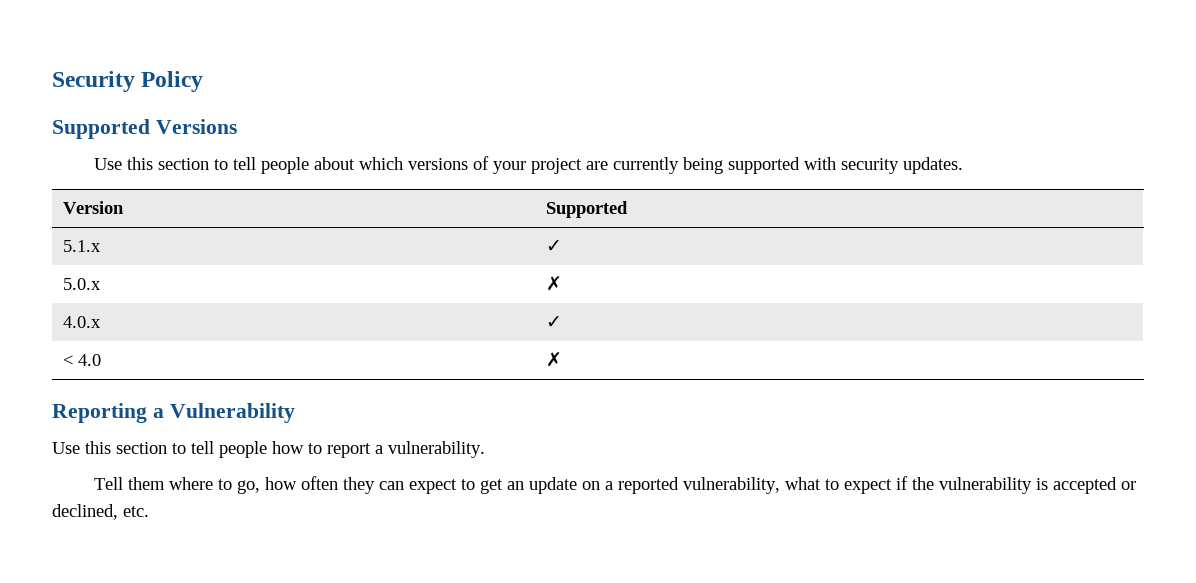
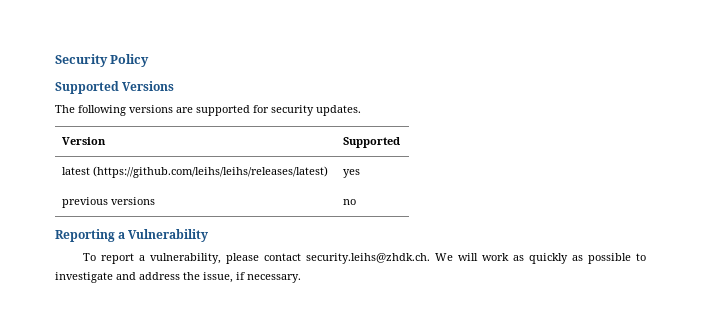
[93,156,963,174] [62,201,124,214] [545,201,628,218] [62,240,101,252] [545,240,562,252] [62,278,101,290] [545,276,562,291] [62,316,101,328] [545,316,562,328] [62,354,101,366] [545,352,562,367] [52,403,295,423] [52,441,485,458] [93,476,1136,494] [52,504,149,520] Use this section to tell people about which versions of your project are currently being supported with security updates. // Version | Supported // 5.1.x | ✓ // 5.0.x | ✗ // 4.0.x | ✓ // < 4.0 | ✗ // Reporting a Vulnerability // Use this section to tell people how to report a vulnerability. // Tell them where to go, how often they can expect to get an update on a reported vulnerability, what to expect if the vulnerability is accepted or declined, etc. -> [55,105,361,116] [61,137,106,145] [342,137,400,148] [61,166,328,178] [342,169,360,178] [61,197,155,208] [342,199,356,205] [55,229,209,242] [83,253,646,264] [55,272,301,283] The following versions are supported for security updates. // Version | Supported // latest (https://github.com/leihs/leihs/releases/latest) | yes // previous versions | no // Reporting a Vulnerability // To report a vulnerability, please contact security.leihs@zhdk.ch. We will work as quickly as possible to investigate and address the issue, if necessary.

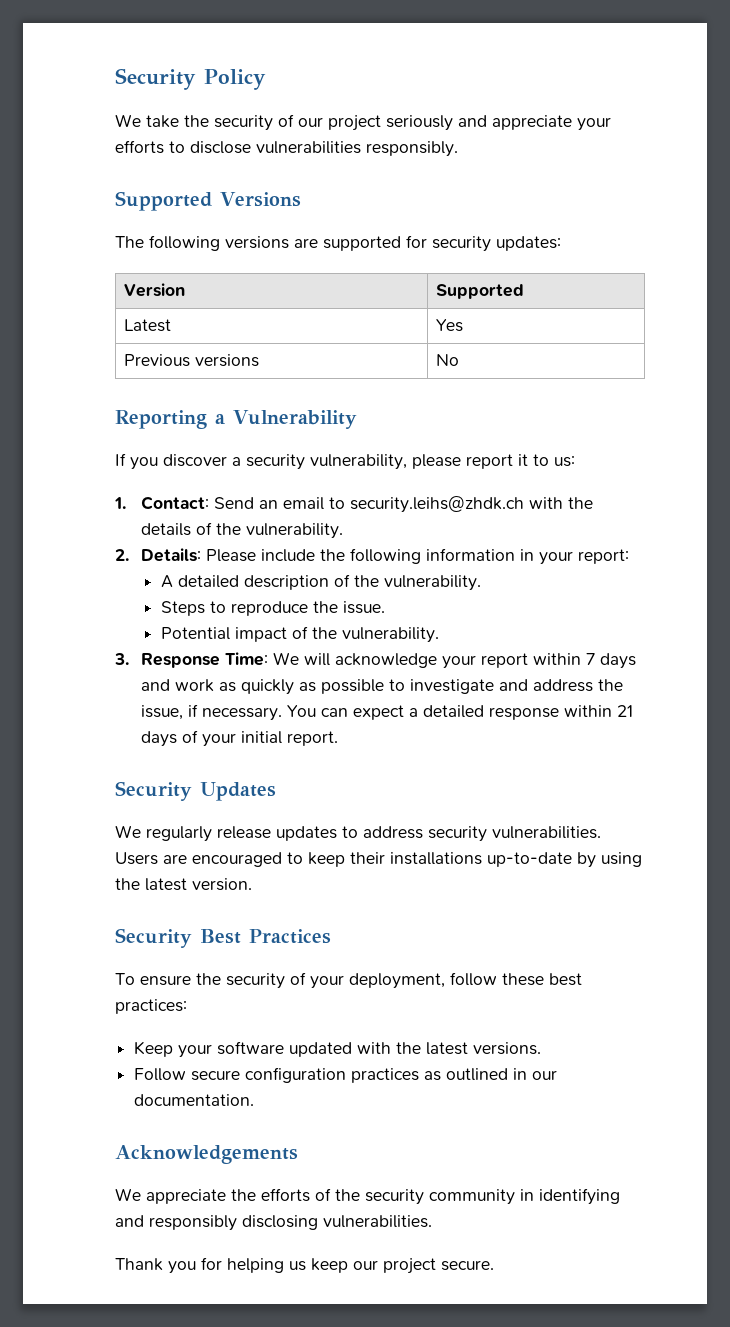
(150, 60) none -> [115,114,611,131] [115,140,458,157] // We take the security of our project seriously and appreciate your efforts to disclose vulnerabilities responsibly.
[316,105,361,116] updates. -> [496,236,561,251] updates:
[61,166,328,178] [342,169,360,178] [61,197,108,208] latest (https://github.com/leihs/leihs/releases/latest) | yes // previous -> [124,319,172,332] [436,319,464,332] [124,354,191,367] Latest | Yes // Previous
[342,199,356,205] no -> [436,354,460,366] No
[83,253,479,264] To report a vulnerability, please contact security.leihs@zhdk.ch. We will -> [115,453,575,470] [114,496,594,513] [141,522,344,539] [115,548,630,565] [160,574,481,591] [160,601,385,616] [160,626,439,643] [114,652,637,669] [141,679,171,691] If you discover a security vulnerability, please report it to us: // 1. Contact: Send an email to security.leihs@zhdk.ch with the details of the vulnerability. // 2. Details: Please include the following information in your report: // A detailed description of the vulnerability. // Steps to reproduce the issue. // Potential impact of the vulnerability. // 3. Response Time: We will acknowledge your report within 7 days and
(301, 278) none -> [287,705,634,720] [141,730,339,747] [115,781,276,801] [115,825,601,842] [115,852,642,868] [115,878,252,891] [115,928,331,948] [115,972,582,989] [115,999,187,1014] [134,1041,542,1058] [134,1067,558,1083] [134,1094,255,1106] [115,1145,298,1164] [115,1188,620,1205] [115,1215,432,1231] [115,1257,494,1274] You can expect a detailed response within 21 days of your initial report. // Security Updates // We regularly release updates to address security vulnerabilities. Users are encouraged to keep their installations up-to-date by using the latest version. // Security Best Practices // To ensure the security of your deployment, follow these best practices: // Keep your software updated with the latest versions. // Follow secure configuration practices as outlined in our documentation. // Acknowledgements // We appreciate the efforts of the security community in identifying and responsibly disclosing vulnerabilities. // Thank you for helping us keep our project secure.

